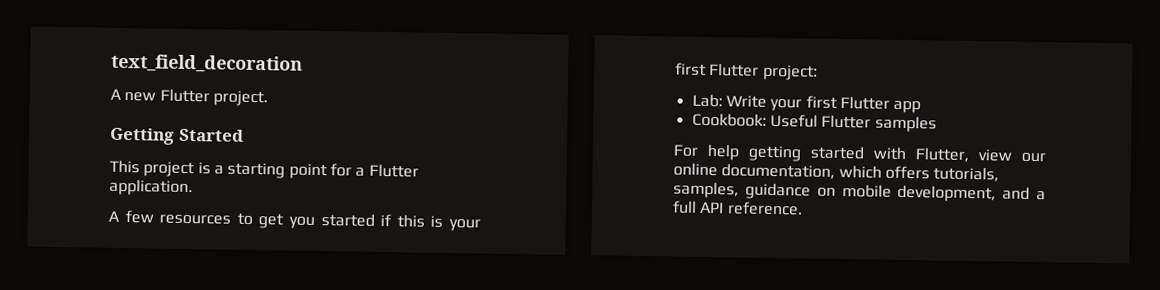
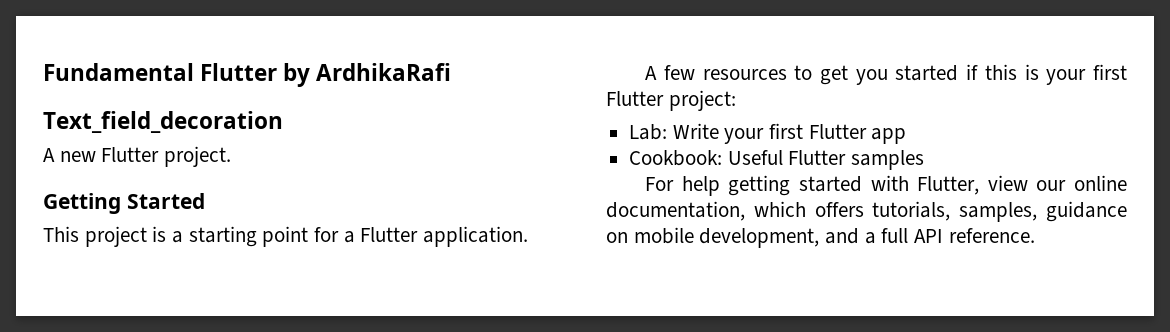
[111,53,303,74] text_field_decoration -> [43,63,452,87] [43,111,283,133] Fundamental Flutter by ArdhikaRafi // Text_field_decoration

